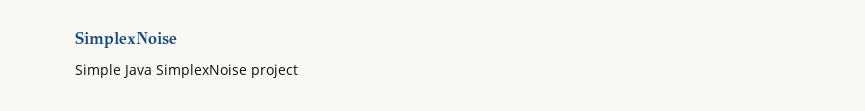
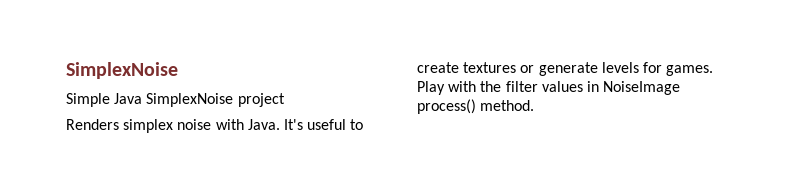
(298, 71) none -> [66,119,364,133] [417,62,714,76] [417,81,681,95] [417,99,535,114] // Renders simplex noise with Java. It's useful to create textures or generate levels for games. Play with the filter values in NoiseImage process() method.

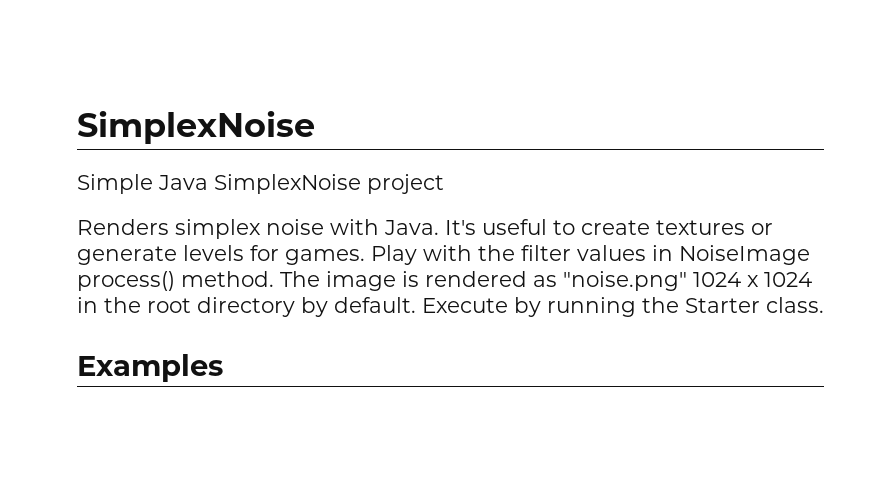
(535, 105) none -> [280,271,812,291] [77,297,824,317] [77,354,223,382] The image is rendered as "noise.png" 1024 x 1024 in the root directory by default. Execute by running the Starter class. // Examples

